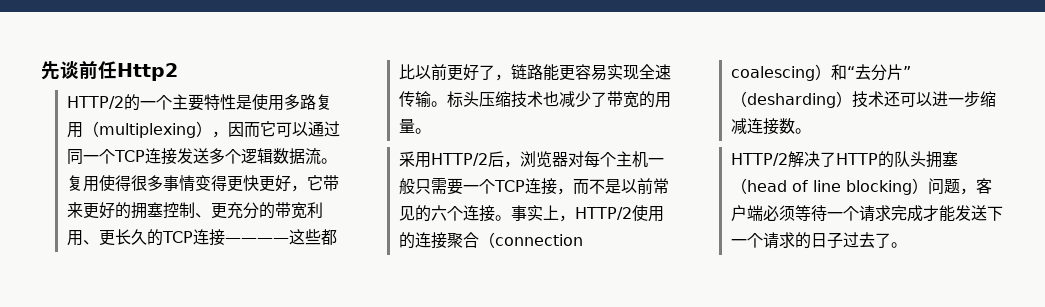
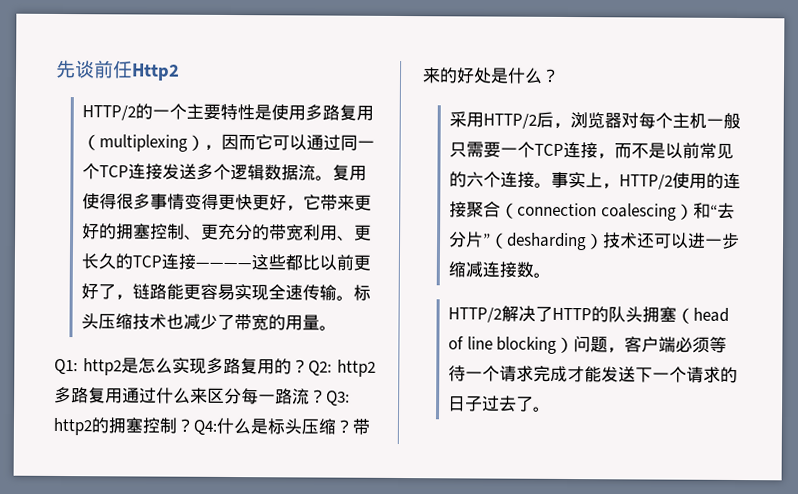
(431, 131) none -> [54,357,376,377] [54,386,350,406] [53,417,370,436] [422,67,560,84] // Q1: http2是怎么实现多路复用的？Q2: http2多路复用通过什么来区分每一路流？Q3: http2的拥塞控制？Q4:什么是标头压缩？带来的好处是什么？

